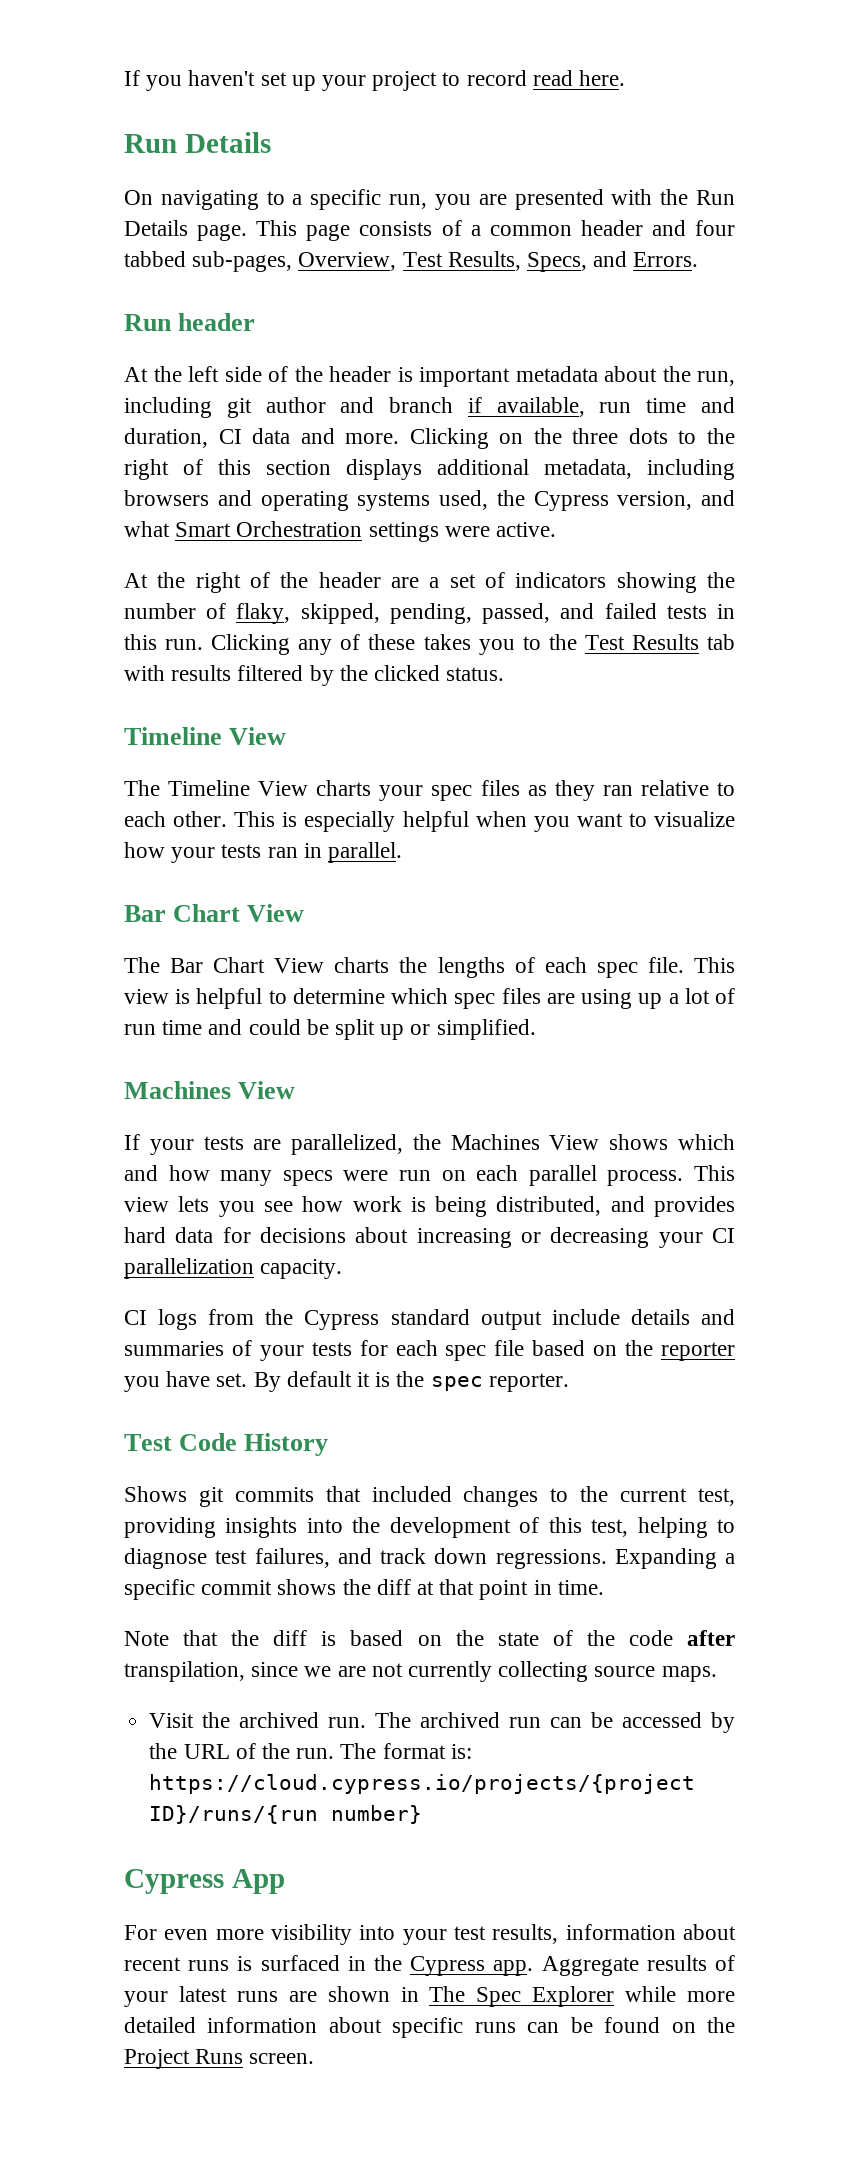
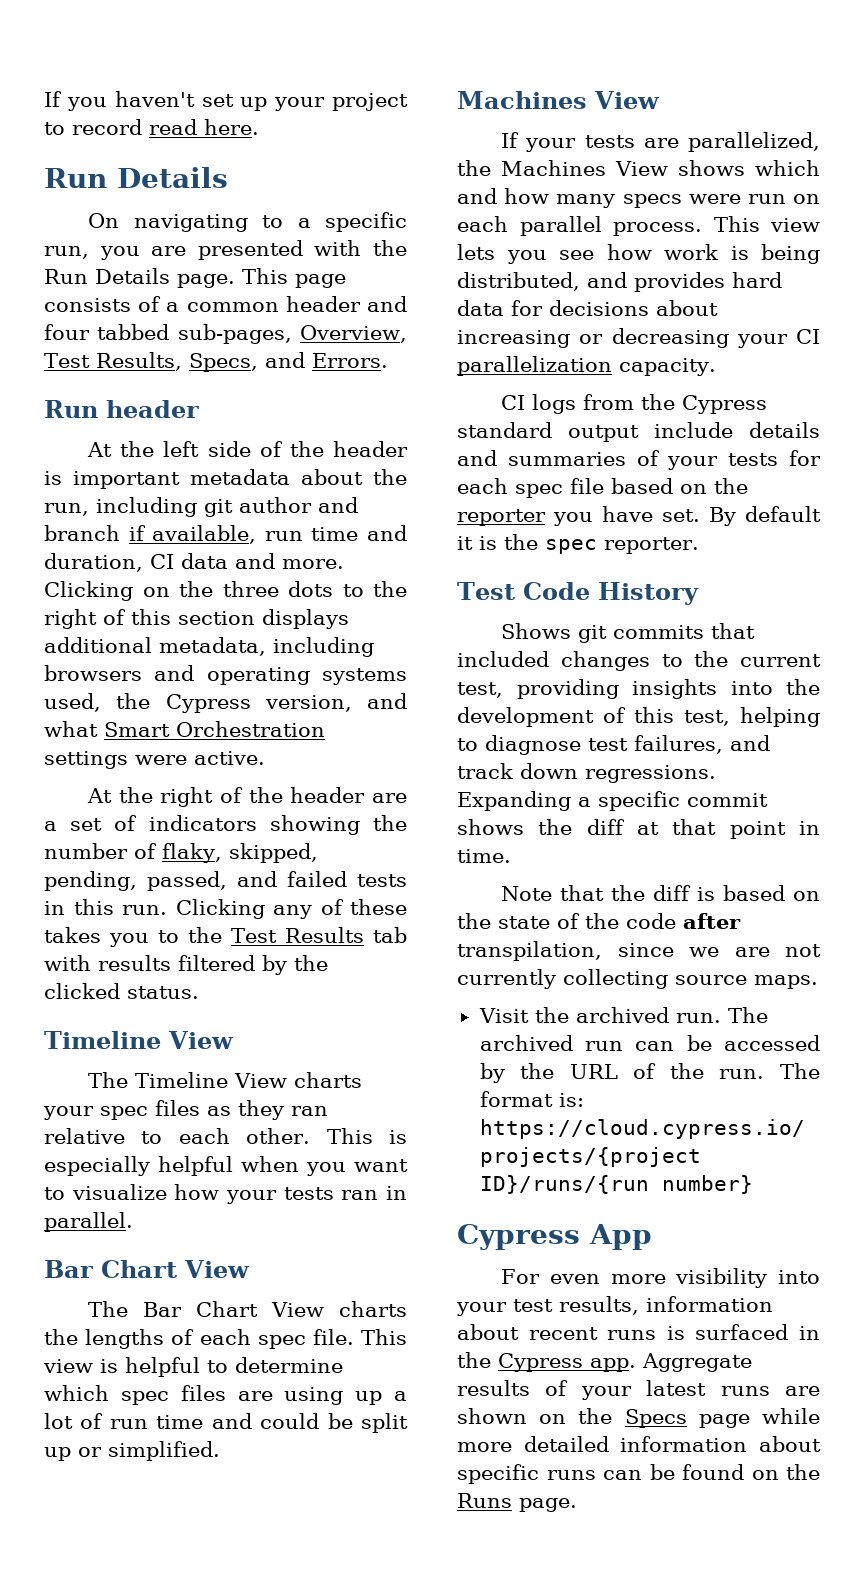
[400,1986,615,2007] in The Spec Explorer -> [539,1408,750,1428] on the Specs page
[124,2049,315,2069] Project Runs screen. -> [457,1493,577,1512] Runs page.

